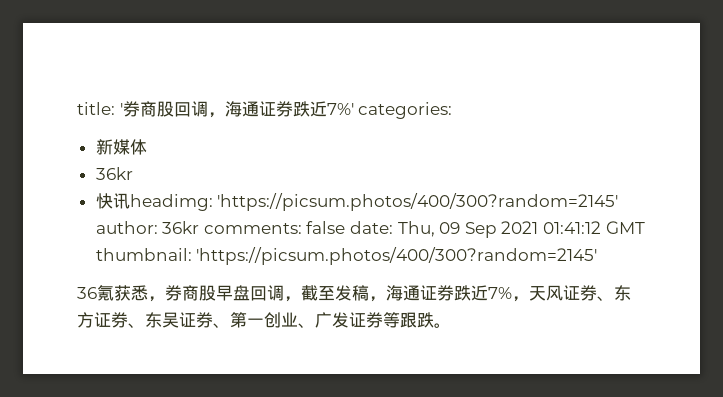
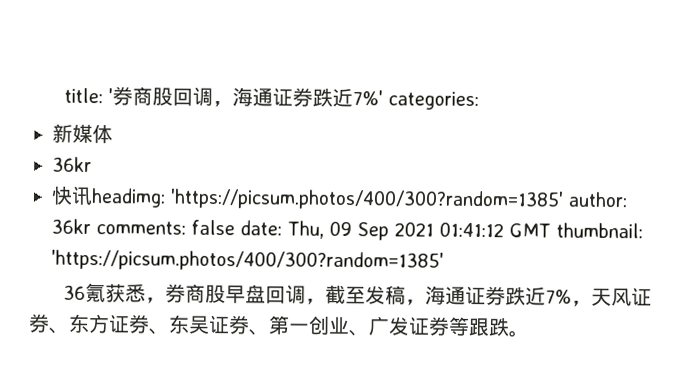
[217,193,619,211] 'https://picsum.photos/400/300?random=2145' -> [170,188,564,211] 'https://picsum.photos/400/300?random=1385'
[196,247,598,265] 'https://picsum.photos/400/300?random=2145' -> [51,249,444,272] 'https://picsum.photos/400/300?random=1385'

